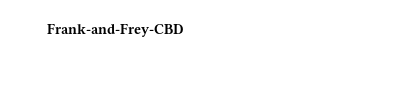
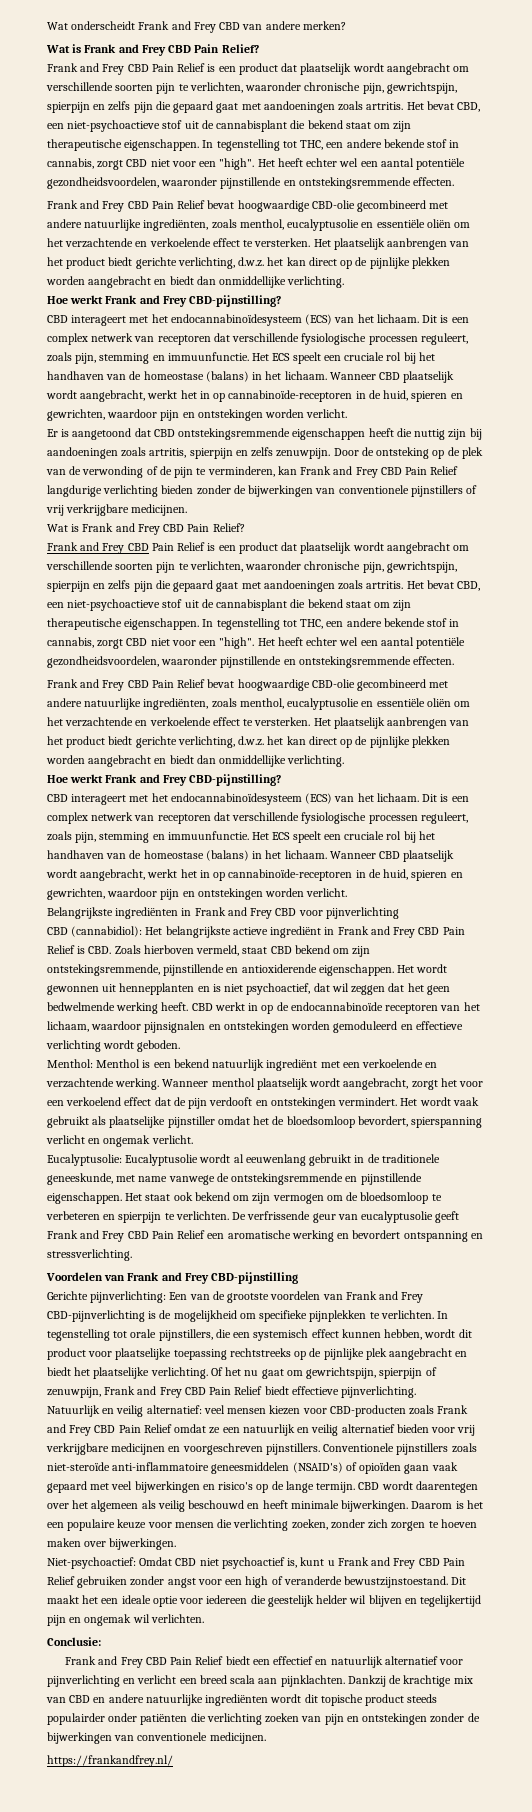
[47,23,184,37] Frank-and-Frey-CBD -> [47,21,346,33] [46,44,259,56] [47,63,470,75] [46,82,457,94] [47,101,481,113] [47,120,412,132] [47,139,460,151] [47,158,466,170] [47,177,455,189] [47,200,449,212] [47,219,471,231] [47,238,470,250] [47,257,450,269] [46,276,345,288] [47,295,282,307] [47,314,469,326] [47,333,468,345] [47,352,435,364] [47,371,455,383] [46,390,463,402] [47,409,348,421] [47,428,482,440] [47,447,483,459] [46,466,459,478] [47,485,478,497] [46,504,188,516] [47,523,245,535] [47,542,470,554] [46,561,457,573] [47,580,481,592] [47,599,412,611] [47,618,460,630] [47,637,466,649] [47,656,455,668] [47,679,449,691] [47,698,471,710] [47,717,470,729] [47,736,450,748] [46,755,345,767] [47,774,282,786] [47,793,469,805] [47,812,468,824] [47,831,435,843] [47,850,455,862] [46,869,463,881] [47,888,348,900] [47,907,399,919] [47,926,465,938] [47,945,371,957] [47,964,448,976] [47,983,450,995] [47,1002,480,1014] [47,1021,463,1033] [46,1040,181,1052] [47,1059,438,1071] [46,1078,484,1090] [47,1097,479,1109] [47,1116,483,1128] [46,1135,193,1147] [47,1154,440,1166] [47,1173,422,1185] [47,1192,442,1204] [46,1211,460,1223] [47,1230,483,1242] [47,1249,132,1261] [46,1272,299,1284] [47,1291,424,1303] [47,1310,449,1322] [47,1329,472,1341] [47,1348,468,1360] [47,1367,437,1379] [47,1386,417,1398] [47,1405,469,1417] [47,1424,476,1436] [46,1443,477,1455] [47,1462,458,1474] [47,1481,478,1493] [47,1500,483,1512] [47,1519,477,1531] [47,1538,177,1550] [47,1557,465,1569] [47,1576,467,1588] [47,1595,482,1607] [47,1614,204,1626] [47,1637,101,1646] [65,1656,464,1668] [47,1675,473,1687] [46,1694,438,1706] [47,1713,480,1725] [47,1732,266,1744] [47,1755,173,1767] Wat onderscheidt Frank and Frey CBD van andere merken? // Wat is Frank and Frey CBD Pain Relief? // Frank and Frey CBD Pain Relief is een product dat plaatselijk wordt aangebracht om verschillende soorten pijn te verlichten, waaronder chronische pijn, gewrichtspijn, spierpijn en zelfs pijn die gepaard gaat met aandoeningen zoals artritis. Het bevat CBD, een niet-psychoactieve stof uit de cannabisplant die bekend staat om zijn therapeutische eigenschappen. In tegenstelling tot THC, een andere bekende stof in cannabis, zorgt CBD niet voor een "high". Het heeft echter wel een aantal potentiële gezondheidsvoordelen, waaronder pijnstillende en ontstekingsremmende effecten. // Frank and Frey CBD Pain Relief bevat hoogwaardige CBD-olie gecombineerd met andere natuurlijke ingrediënten, zoals menthol, eucalyptusolie en essentiële oliën om het verzachtende en verkoelende effect te versterken. Het plaatselijk aanbrengen van het product biedt gerichte verlichting, d.w.z. het kan direct op de pijnlijke plekken worden aangebracht en biedt dan onmiddellijke verlichting. // Hoe werkt Frank and Frey CBD-pijnstilling? // CBD interageert met het endocannabinoïdesysteem (ECS) van het lichaam. Dit is een complex netwerk van receptoren dat verschillende fysiologische processen reguleert, zoals pijn, stemming en immuunfunctie. Het ECS speelt een cruciale rol bij het handhaven van de homeostase (balans) in het lichaam. Wanneer CBD plaatselijk wordt aangebracht, werkt het in op cannabinoïde-receptoren in de huid, spieren en gewrichten, waardoor pijn en ontstekingen worden verlicht. // Er is aangetoond dat CBD ontstekingsremmende eigenschappen heeft die nuttig zijn bij aandoeningen zoals artritis, spierpijn en zelfs zenuwpijn. Door de ontsteking op de plek van de verwonding of de pijn te verminderen, kan Frank and Frey CBD Pain Relief langdurige verlichting bieden zonder de bijwerkingen van conventionele pijnstillers of vrij verkrijgbare medicijnen. // Wat is Frank and Frey CBD Pain Relief? // Frank and Frey CBD Pain Relief is een product dat plaatselijk wordt aangebracht om verschillende soorten pijn te verlichten, waaronder chronische pijn, gewrichtspijn, spierpijn en zelfs pijn die gepaard gaat met aandoeningen zoals artritis. Het bevat CBD, een niet-psychoactieve stof uit de cannabisplant die bekend staat om zijn therapeutische eigenschappen. In tegenstelling tot THC, een andere bekende stof in cannabis, zorgt CBD niet voor een "high". Het heeft echter wel een aantal potentiële gezondheidsvoordelen, waaronder pijnstillende en ontstekingsremmende effecten. // Frank and Frey CBD Pain Relief bevat hoogwaardige CBD-olie gecombineerd met andere natuurlijke ingrediënten, zoals menthol, eucalyptusolie en essentiële oliën om het verzachtende en verkoelende effect te versterken. Het plaatselijk aanbrengen van het product biedt gerichte verlichting, d.w.z. het kan direct op de pijnlijke plekken worden aangebracht en biedt dan onmiddellijke verlichting. // Hoe werkt Frank and Frey CBD-pijnstilling? // CBD interageert met het endocannabinoïdesysteem (ECS) van het lichaam. Dit is een complex netwerk van receptoren dat verschillende fysiologische processen reguleert, zoals pijn, stemming en immuunfunctie. Het ECS speelt een cruciale rol bij het handhaven van de homeostase (balans) in het lichaam. Wanneer CBD plaatselijk wordt aangebracht, werkt het in op cannabinoïde-receptoren in de huid, spieren en gewrichten, waardoor pijn en ontstekingen worden verlicht. // Belangrijkste ingrediënten in Frank and Frey CBD voor pijnverlichting // CBD (cannabidiol): Het belangrijkste actieve ingrediënt in Frank and Frey CBD Pain Relief is CBD. Zoals hierboven vermeld, staat CBD bekend om zijn ontstekingsremmende, pijnstillende en antioxiderende eigenschappen. Het wordt gewonnen uit hennepplanten en is niet psychoactief, dat wil zeggen dat het geen bedwelmende werking heeft. CBD werkt in op de endocannabinoïde receptoren van het lichaam, waardoor pijnsignalen en ontstekingen worden gemoduleerd en effectieve verlichting wordt geboden. // Menthol: Menthol is een bekend natuurlijk ingrediënt met een verkoelende en verzachtende werking. Wanneer menthol plaatselijk wordt aangebracht, zorgt het voor een verkoelend effect dat de pijn verdooft en ontstekingen vermindert. Het wordt vaak gebruikt als plaatselijke pijnstiller omdat het de bloedsomloop bevordert, spierspanning verlicht en ongemak verlicht. // Eucalyptusolie: Eucalyptusolie wordt al eeuwenlang gebruikt in de traditionele geneeskunde, met name vanwege de ontstekingsremmende en pijnstillende eigenschappen. Het staat ook bekend om zijn vermogen om de bloedsomloop te verbeteren en spierpijn te verlichten. De verfrissende geur van eucalyptusolie geeft Frank and Frey CBD Pain Relief een aromatische werking en bevordert ontspanning en stressverlichting. // Voordelen van Frank and Frey CBD-pijnstilling // Gerichte pijnverlichting: Een van de grootste voordelen van Frank and Frey CBD-pijnverlichting is de mogelijkheid om specifieke pijnplekken te verlichten. In tegenstelling tot orale pijnstillers, die een systemisch effect kunnen hebben, wordt dit product voor plaatselijke toepassing rechtstreeks op de pijnlijke plek aangebracht en biedt het plaatselijke verlichting. Of het nu gaat om gewrichtspijn, spierpijn of zenuwpijn, Frank and Frey CBD Pain Relief biedt effectieve pijnverlichting. // Natuurlijk en veilig alternatief: veel mensen kiezen voor CBD-producten zoals Frank and Frey CBD Pain Relief omdat ze een natuurlijk en veilig alternatief bieden voor vrij verkrijgbare medicijnen en voorgeschreven pijnstillers. Conventionele pijnstillers zoals niet-steroïde anti-inflammatoire geneesmiddelen (NSAID's) of opioïden gaan vaak gepaard met veel bijwerkingen en risico's op de lange termijn. CBD wordt daarentegen over het algemeen als veilig beschouwd en heeft minimale bijwerkingen. Daarom is het een populaire keuze voor mensen die verlichting zoeken, zonder zich zorgen te hoeven maken over bijwerkingen. // Niet-psychoactief: Omdat CBD niet psychoactief is, kunt u Frank and Frey CBD Pain Relief gebruiken zonder angst voor een high of veranderde bewustzijnstoestand. Dit maakt het een ideale optie voor iedereen die geestelijk helder wil blijven en tegelijkertijd pijn en ongemak wil verlichten. // Conclusie: // Frank and Frey CBD Pain Relief biedt een effectief en natuurlijk alternatief voor pijnverlichting en verlicht een breed scala aan pijnklachten. Dankzij de krachtige mix van CBD en andere natuurlijke ingrediënten wordt dit topische product steeds populairder onder patiënten die verlichting zoeken van pijn en ontstekingen zonder de bijwerkingen van conventionele medicijnen. // https://frankandfrey.nl/

